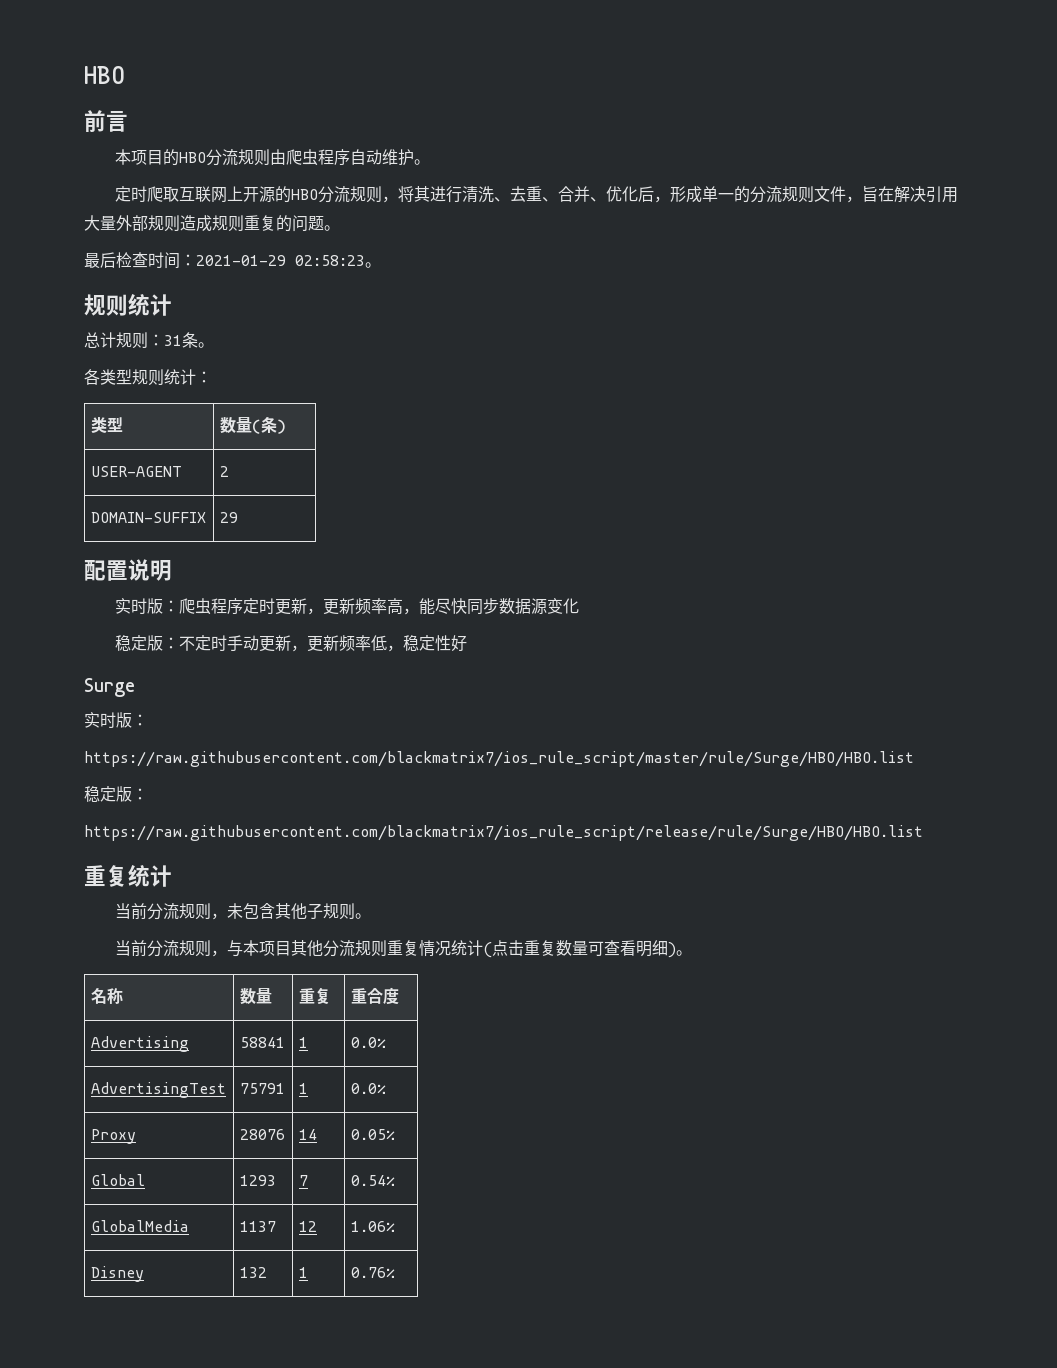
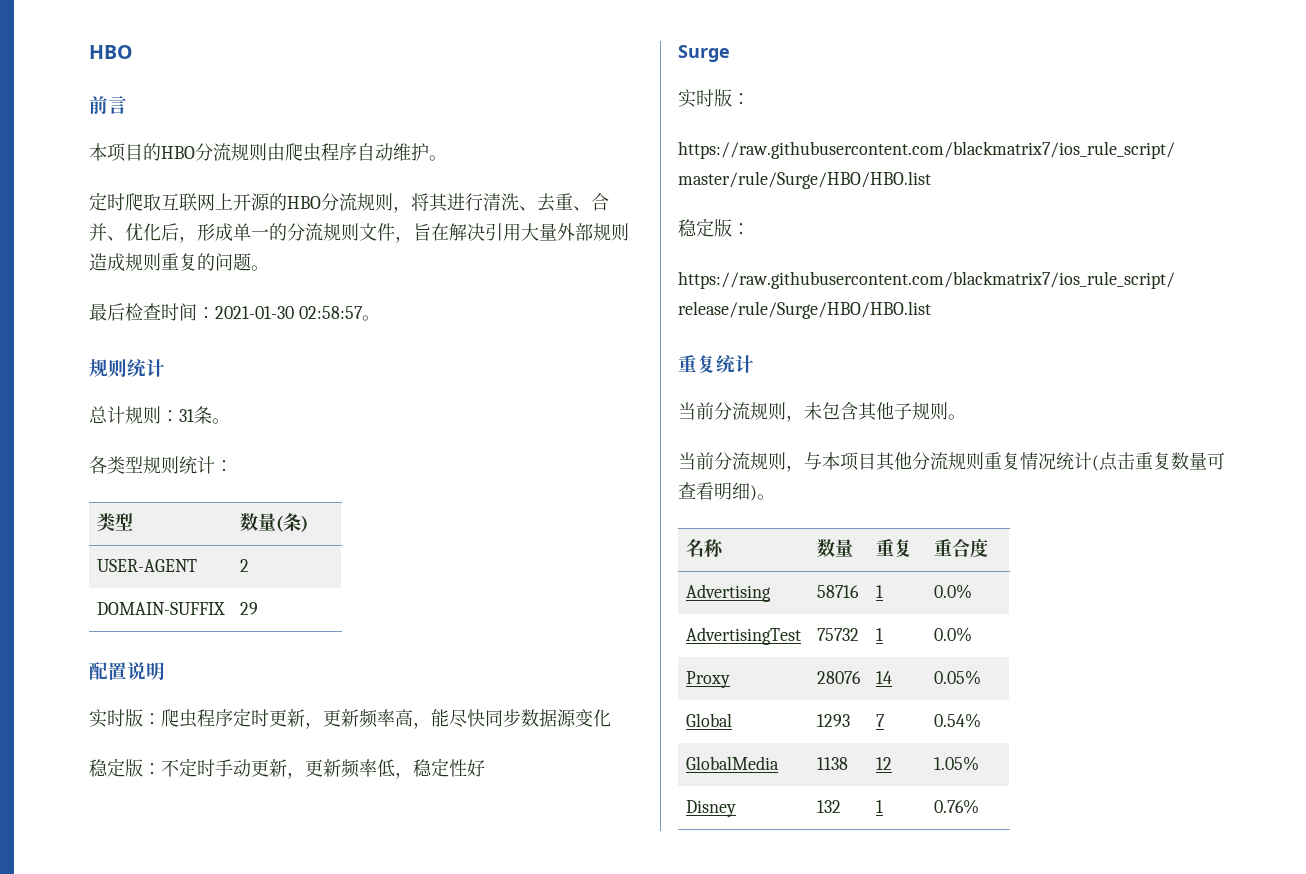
[196,255,365,266] 2021-01-29 02:58:23 -> [215,306,363,319] 2021-01-30 02:58:57
[239,1037,285,1048] 58841 -> [816,585,859,598] 58716
[239,1083,285,1094] 75791 -> [816,628,859,641] 75732
[239,1221,276,1232] 1137 -> [816,757,848,770] 1138
[350,1221,395,1232] 1.06% -> [933,756,979,771] 1.05%

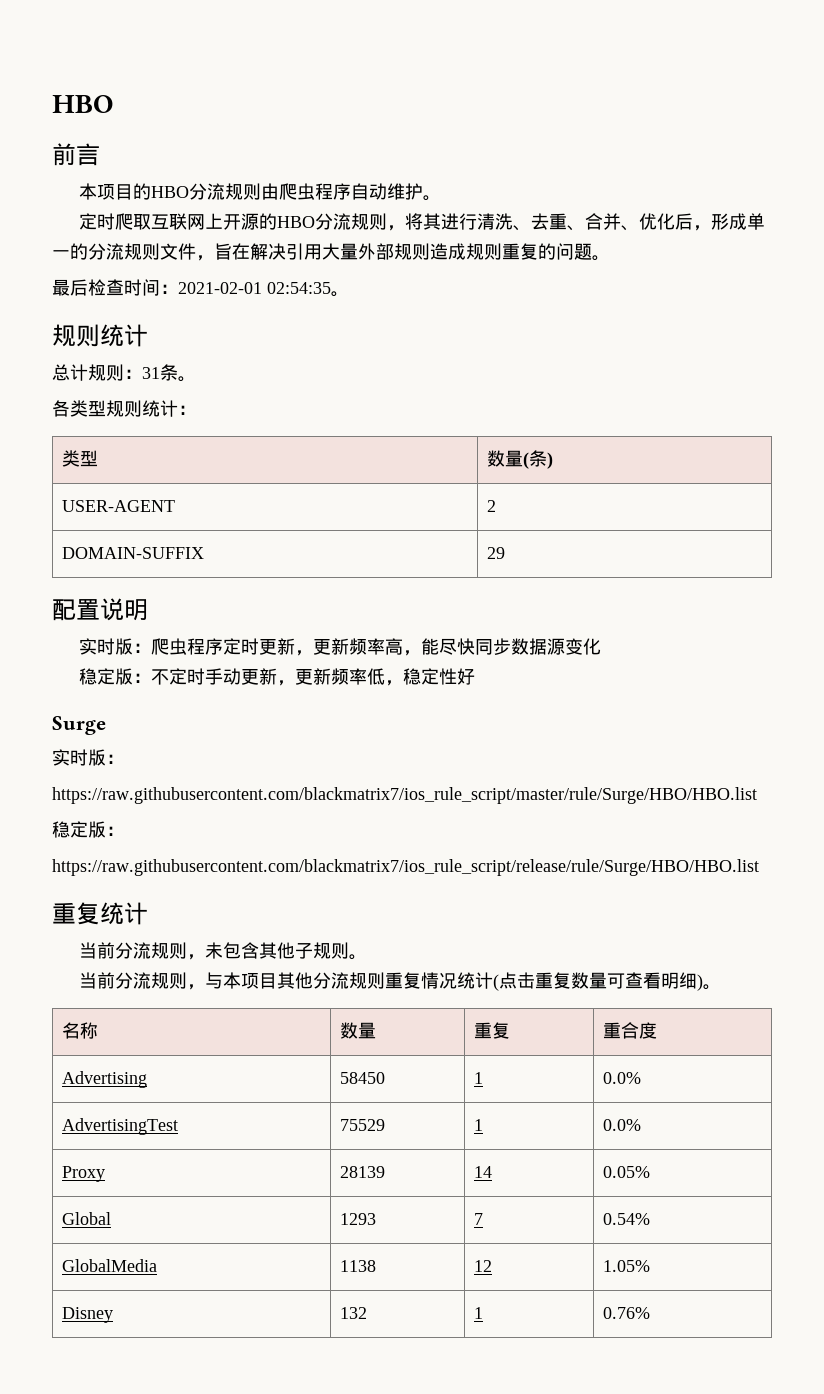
[215,306,363,319] 2021-01-30 02:58:57 -> [178,282,331,294] 2021-02-01 02:54:35
[816,585,859,598] 58716 -> [339,1072,385,1084] 58450
[816,628,859,641] 75732 -> [339,1119,385,1131] 75529
[816,671,861,684] 28076 -> [339,1166,385,1178] 28139

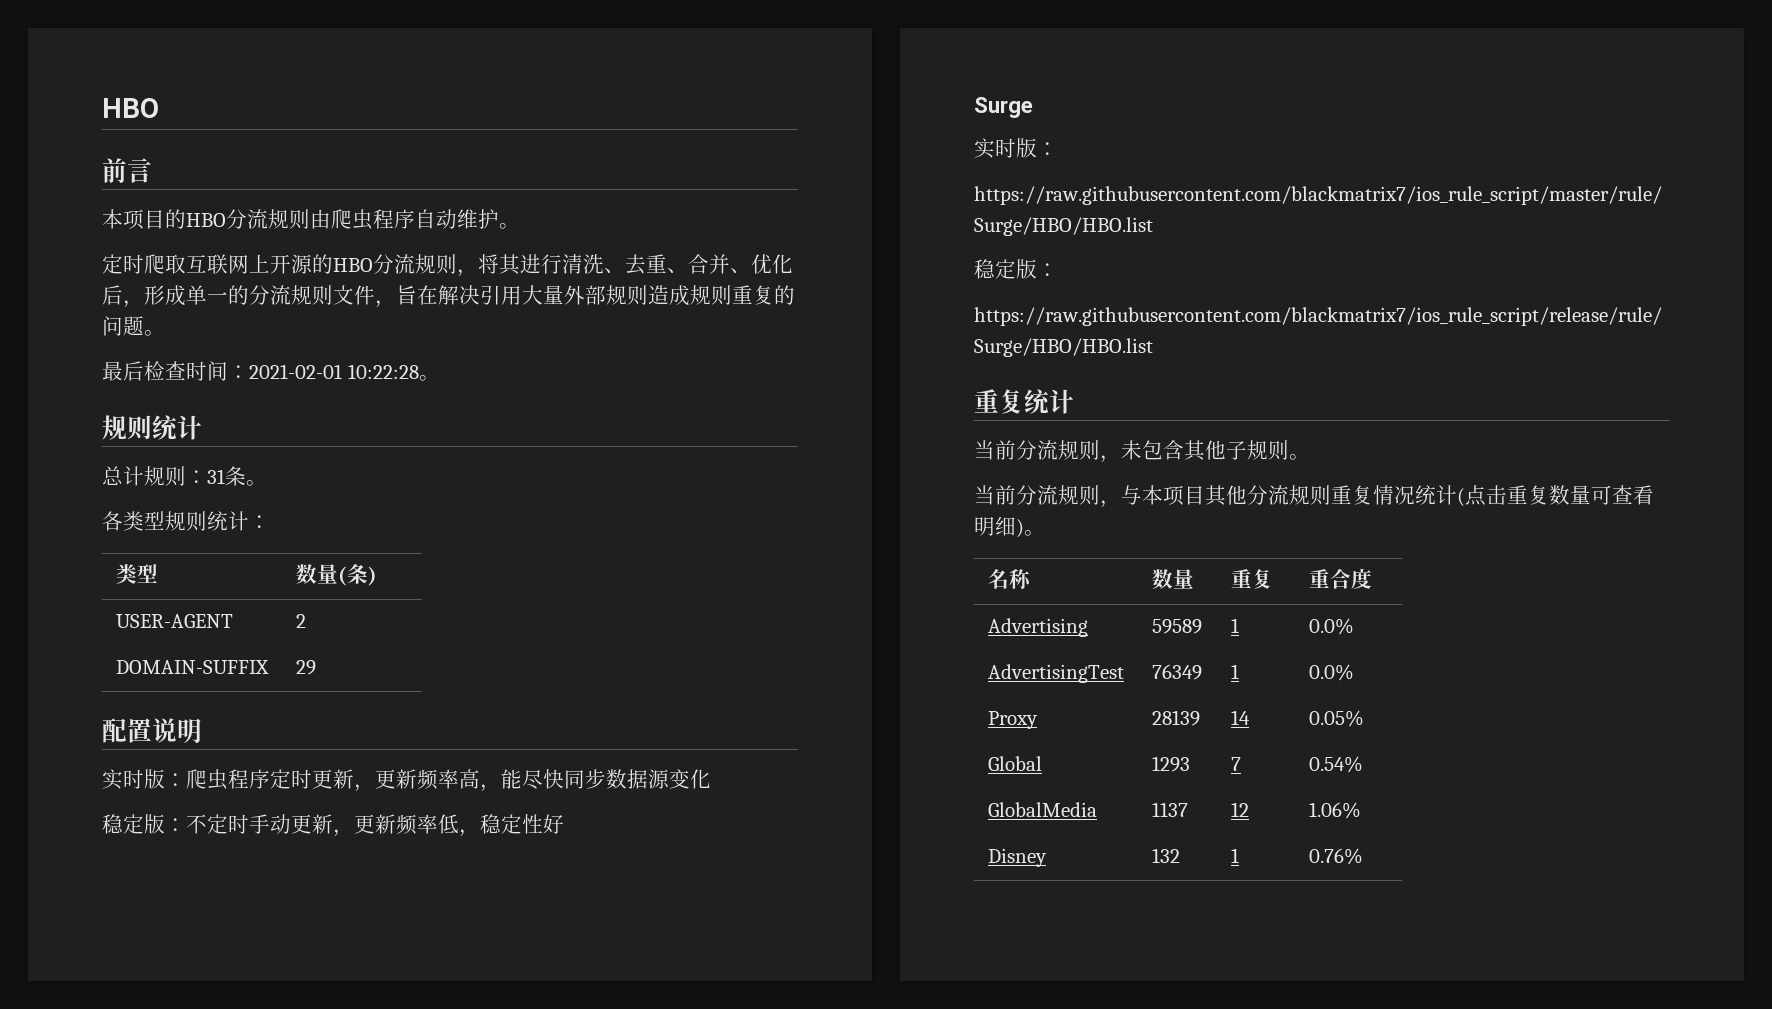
[267,282,331,294] 02:54:35 -> [347,364,419,379] 10:22:28
[339,1072,385,1084] 58450 -> [1151,619,1202,634] 59589
[339,1119,385,1131] 75529 -> [1151,664,1202,680] 76349
[339,1260,376,1272] 1138 -> [1151,802,1188,817] 1137
[602,1260,650,1272] 1.05% -> [1308,802,1361,819] 1.06%

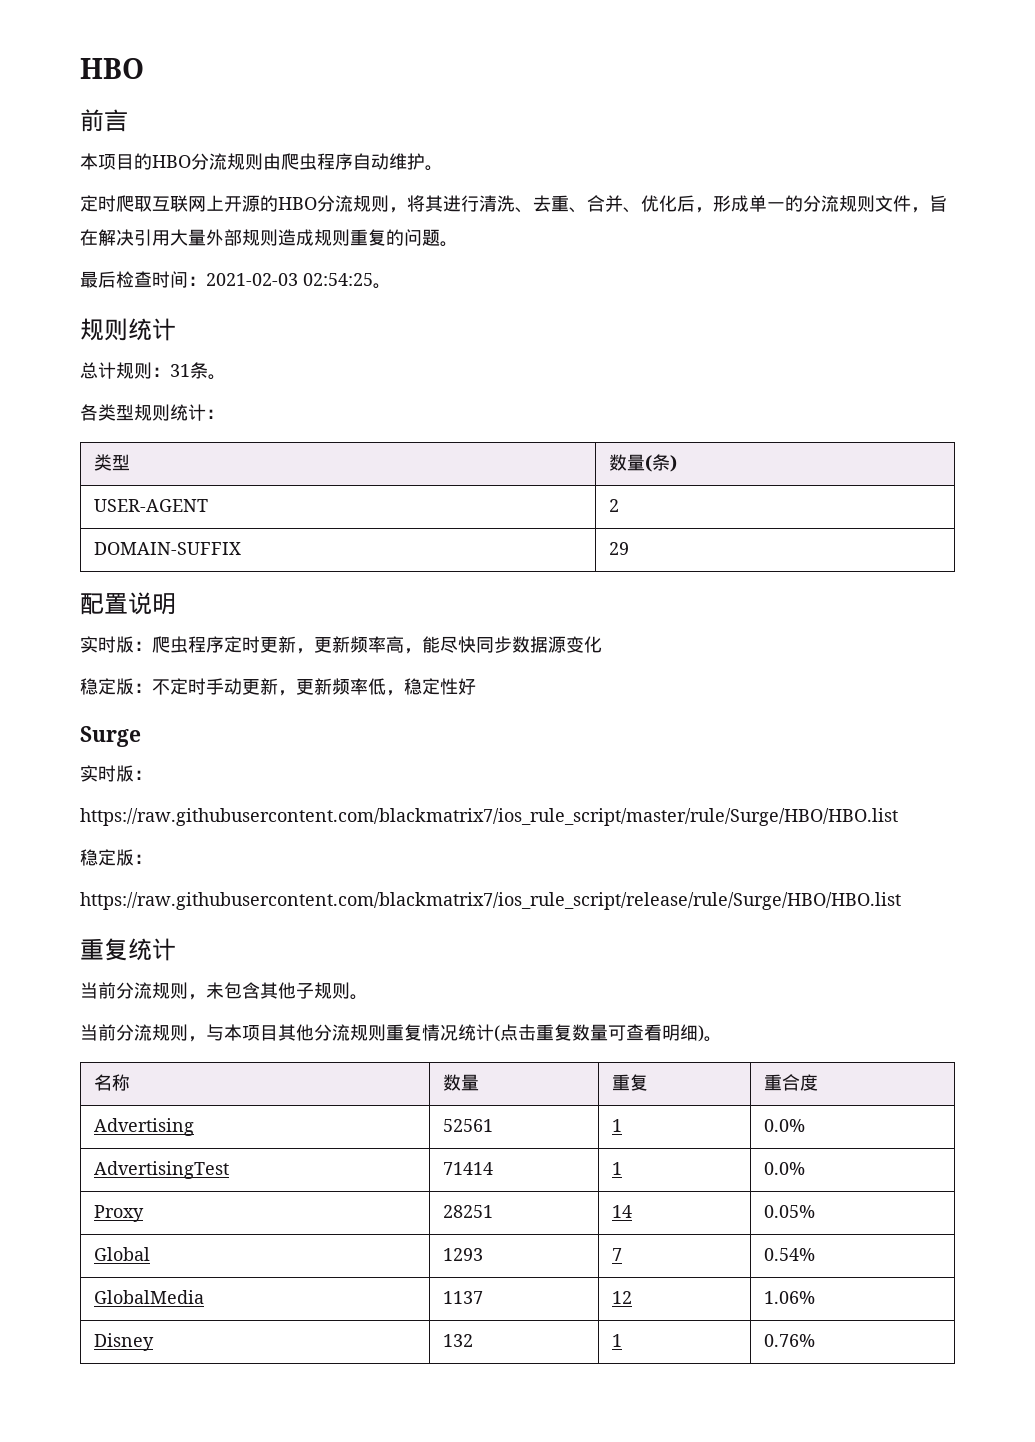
[249,364,419,379] 2021-02-01 10:22:28 -> [206,273,373,286] 2021-02-03 02:54:25
[1151,619,1202,634] 59589 -> [442,1119,493,1132] 52561
[1151,664,1202,680] 76349 -> [442,1162,493,1175] 71414
[1151,710,1200,726] 28139 -> [442,1205,493,1218] 28251

